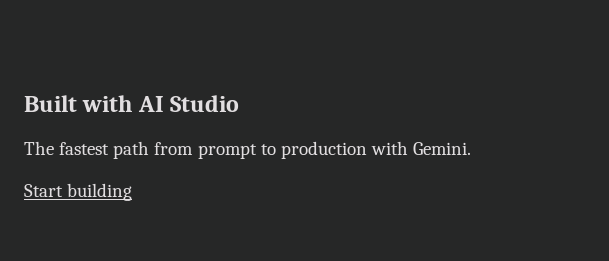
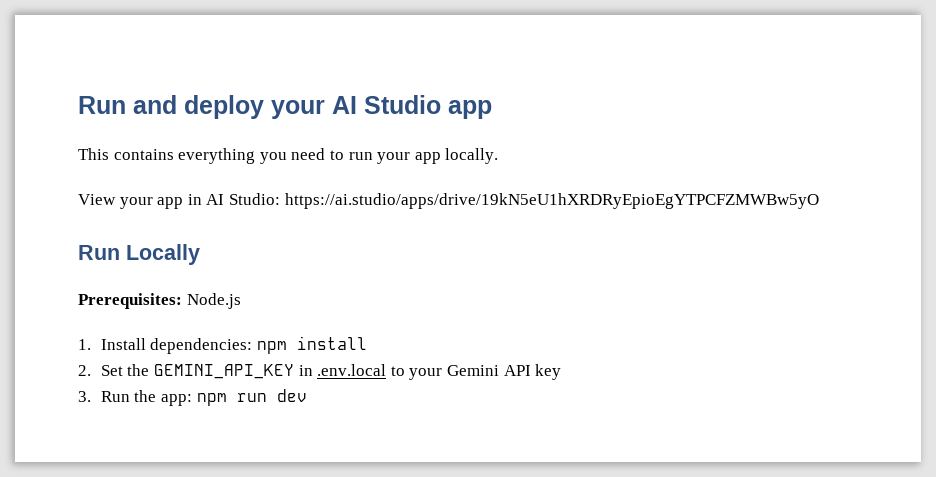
[24,95,240,112] [24,141,472,159] [24,183,133,201] Built with AI Studio // The fastest path from prompt to production with Gemini. // Start building -> [78,95,492,119] [78,148,499,164] [78,193,819,209] [78,244,200,265] [78,293,241,309] [78,336,368,354] [78,364,562,380] [78,389,307,406] Run and deploy your AI Studio app // This contains everything you need to run your app locally. // View your app in AI Studio: https://ai.studio/apps/drive/19kN5eU1hXRDRyEpioEgYTPCFZMWBw5yO // Run Locally // Prerequisites: Node.js // 1. Install dependencies: npm install // 2. Set the GEMINI_API_KEY in .env.local to your Gemini API key // 3. Run the app: npm run dev

